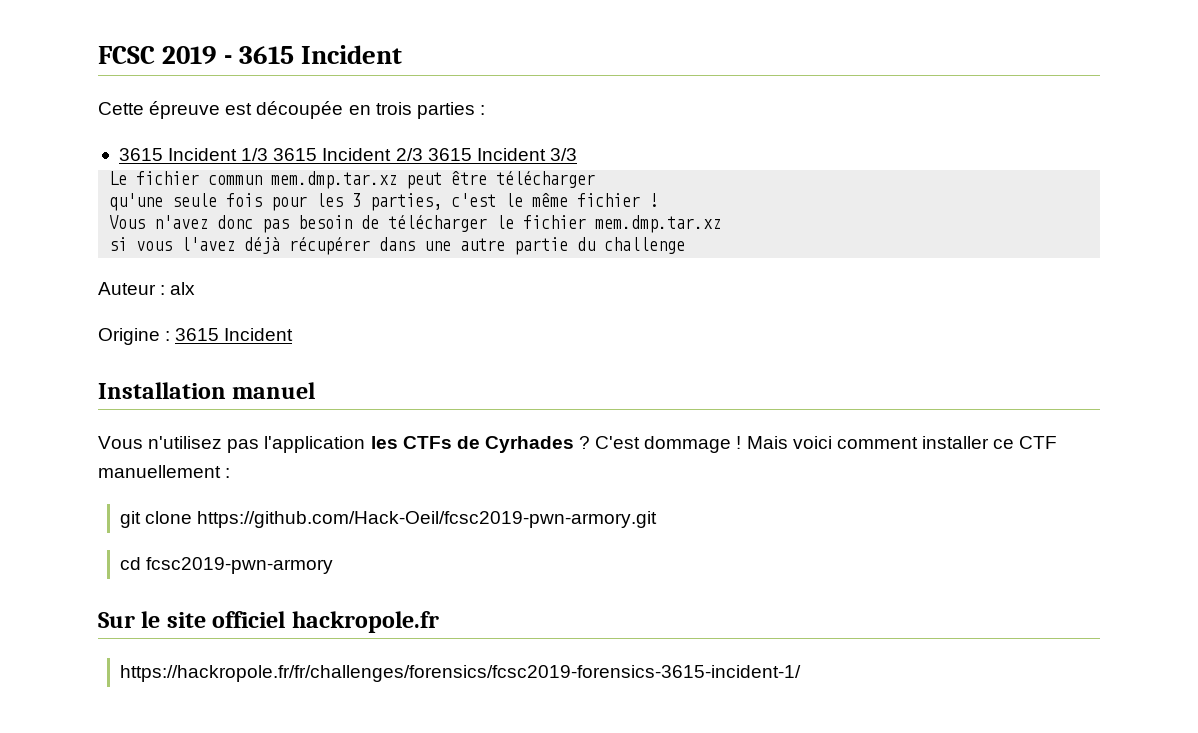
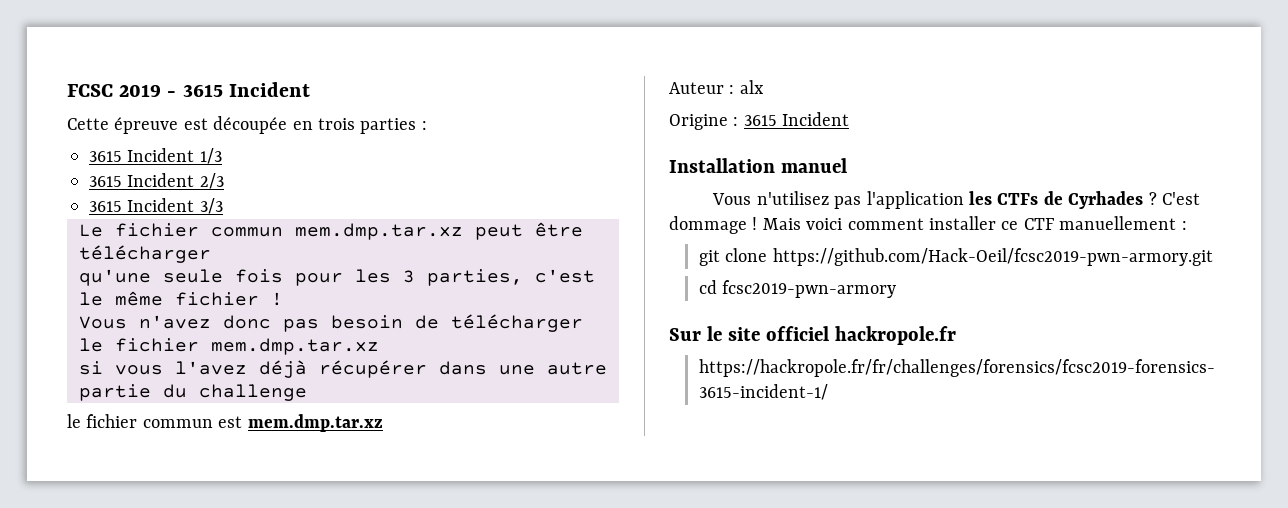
(269, 154) none -> (222, 156) //
(423, 154) none -> (224, 181) //
(686, 245) none -> [67,414,383,432] // le fichier commun est mem.dmp.tar.xz

